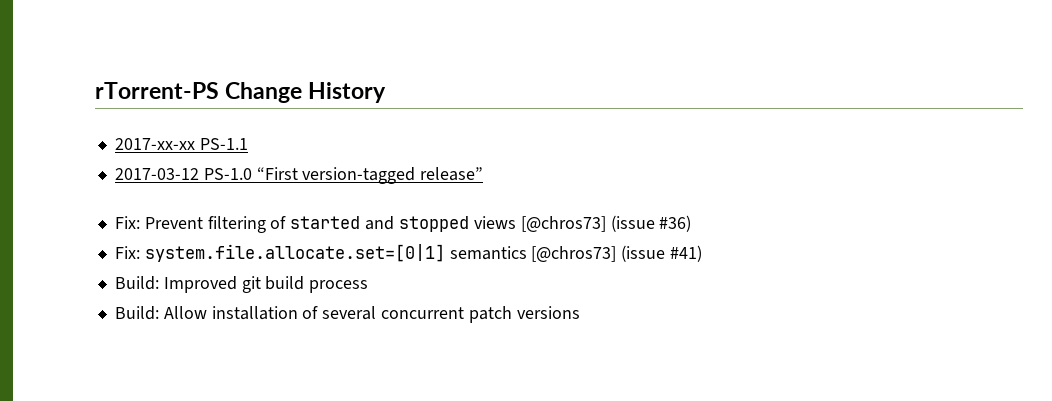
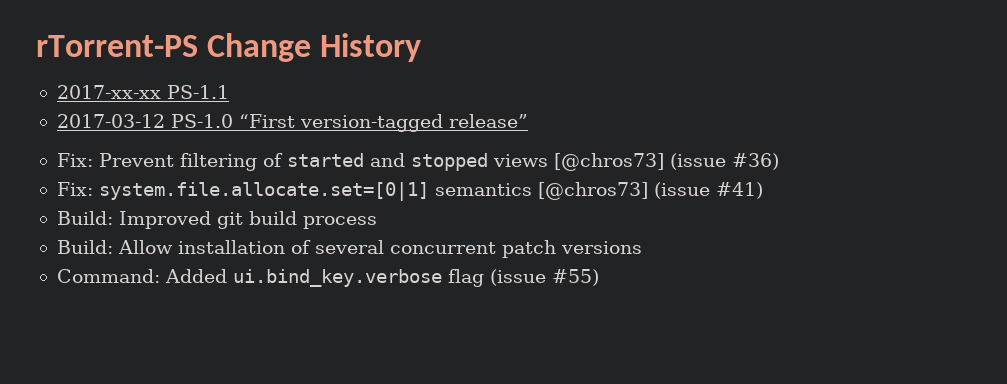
(580, 312) none -> [56,269,599,287] // Command: Added ui.bind_key.verbose flag (issue #55)

